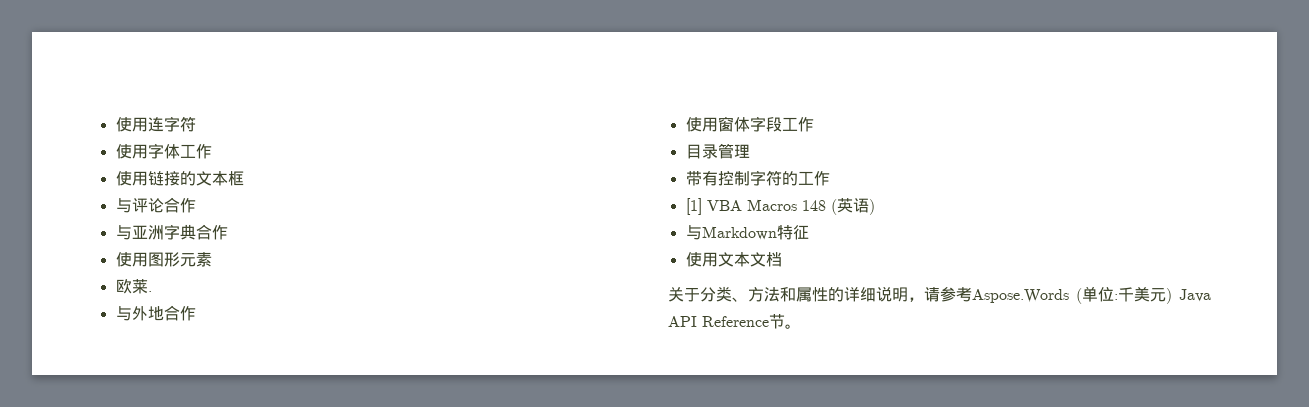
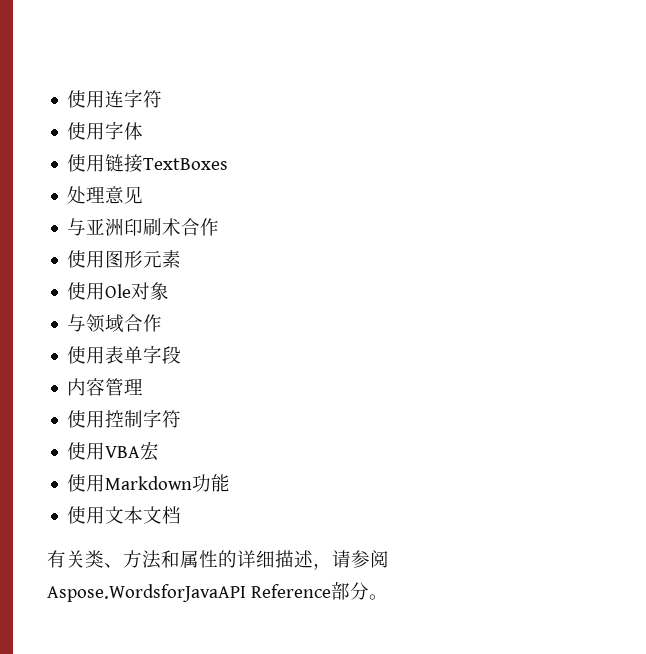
[179,144,212,159] 工作 -> (144, 131) none
[179,171,244,186] [115,197,196,213] 的文本框 // 与评论合作 -> [143,158,229,170] [67,186,144,204] TextBoxes // 处理意见
[163,224,196,240] 字典 -> [124,218,182,236] 印刷术
[115,279,152,294] [115,305,196,321] [685,116,750,132] 欧莱. // 与外地合作 // 使用窗体 -> [67,282,170,300] [67,314,163,333] [67,346,144,364] 使用Ole对象 // 与领域合作 // 使用表单
[781,117,814,132] [685,144,718,159] 工作 // 目录 -> [67,378,106,396] // 内容
[685,171,718,186] 带有 -> [67,410,106,428] 使用
[781,171,830,186] [685,198,875,215] [685,225,809,240] 的工作 // [1] VBA Macros 148 (英语) // 与Markdown特征 -> [67,441,160,461] [67,474,231,492] // 使用VBA宏 // 使用Markdown功能
[668,287,716,302] 关于分 -> [47,550,85,568] 有关
[876,286,908,302] 说明 -> [275,550,313,568] 描述
[956,286,1211,304] [668,314,785,329] 考Aspose.Words (单位:千美元) Java API Reference节 -> [370,550,389,568] [47,582,369,602] 阅Aspose.WordsforJavaAPI Reference部分

